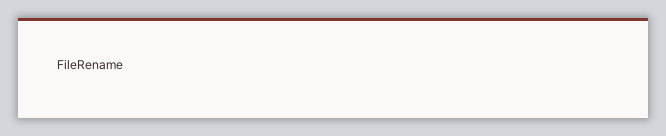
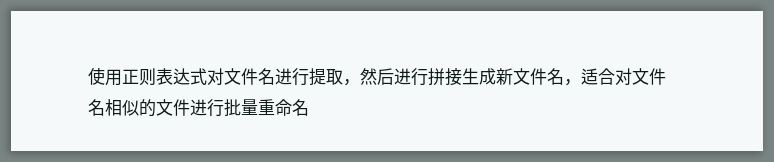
[57,59,123,70] FileRename -> [88,67,666,86] [88,99,309,117] 使用正则表达式对文件名进行提取，然后进行拼接生成新文件名，适合对文件名相似的文件进行批量重命名

